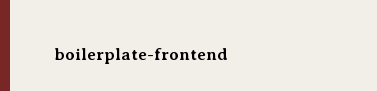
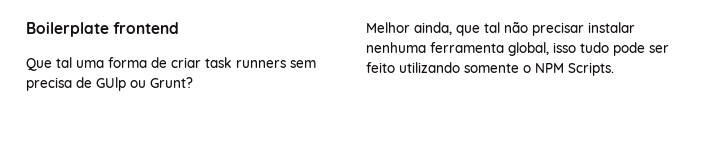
[54,48,228,64] boilerplate-frontend -> [26,22,180,37] [26,57,316,71] [26,77,193,91] [366,21,635,36] [366,42,669,56] [366,62,614,76] Boilerplate frontend // Que tal uma forma de criar task runners sem precisa de GUlp ou Grunt? // Melhor ainda, que tal não precisar instalar nenhuma ferramenta global, isso tudo pode ser feito utilizando somente o NPM Scripts.

